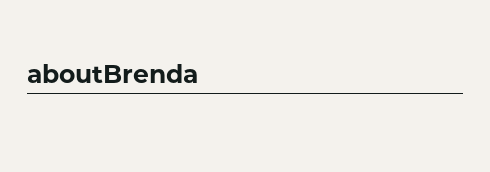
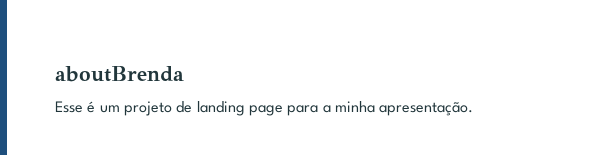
(198, 73) none -> [55,101,474,116] // Esse é um projeto de landing page para a minha apresentação.

